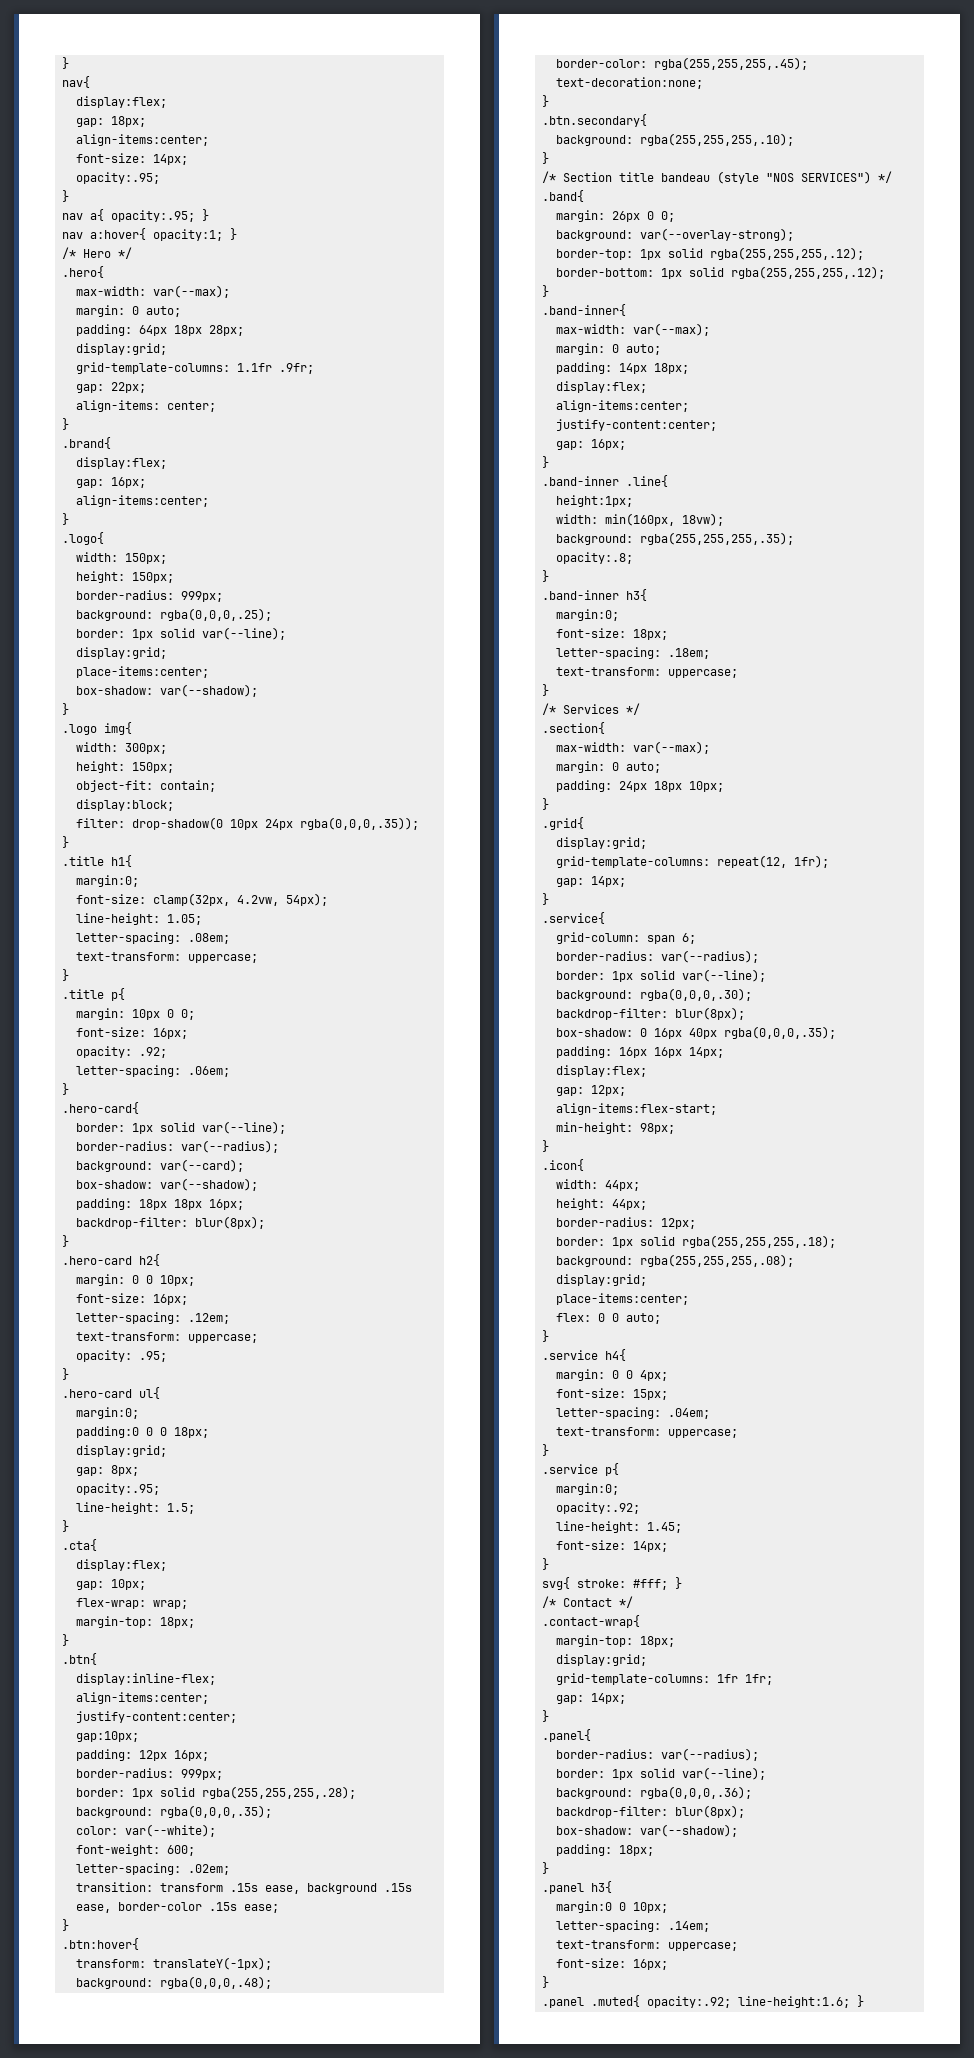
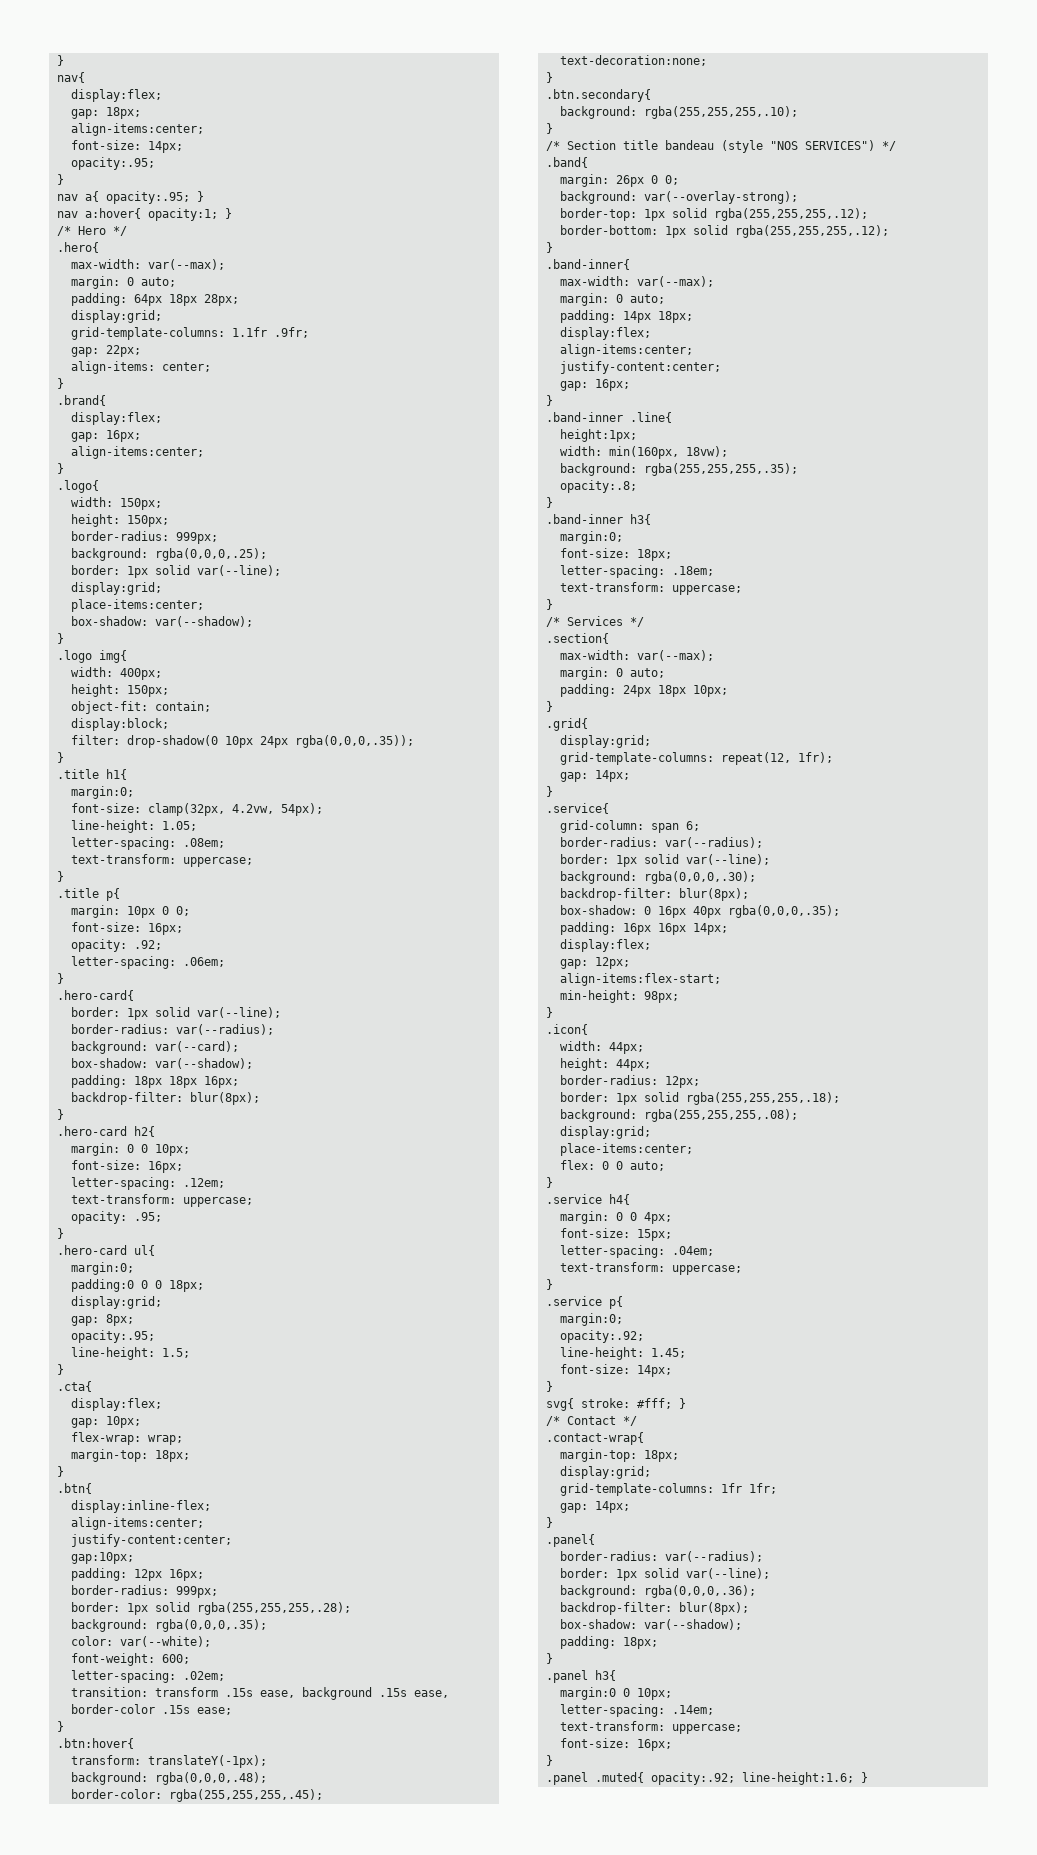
[125,743,168,754] 300px; -> [120,668,163,680] 400px;

